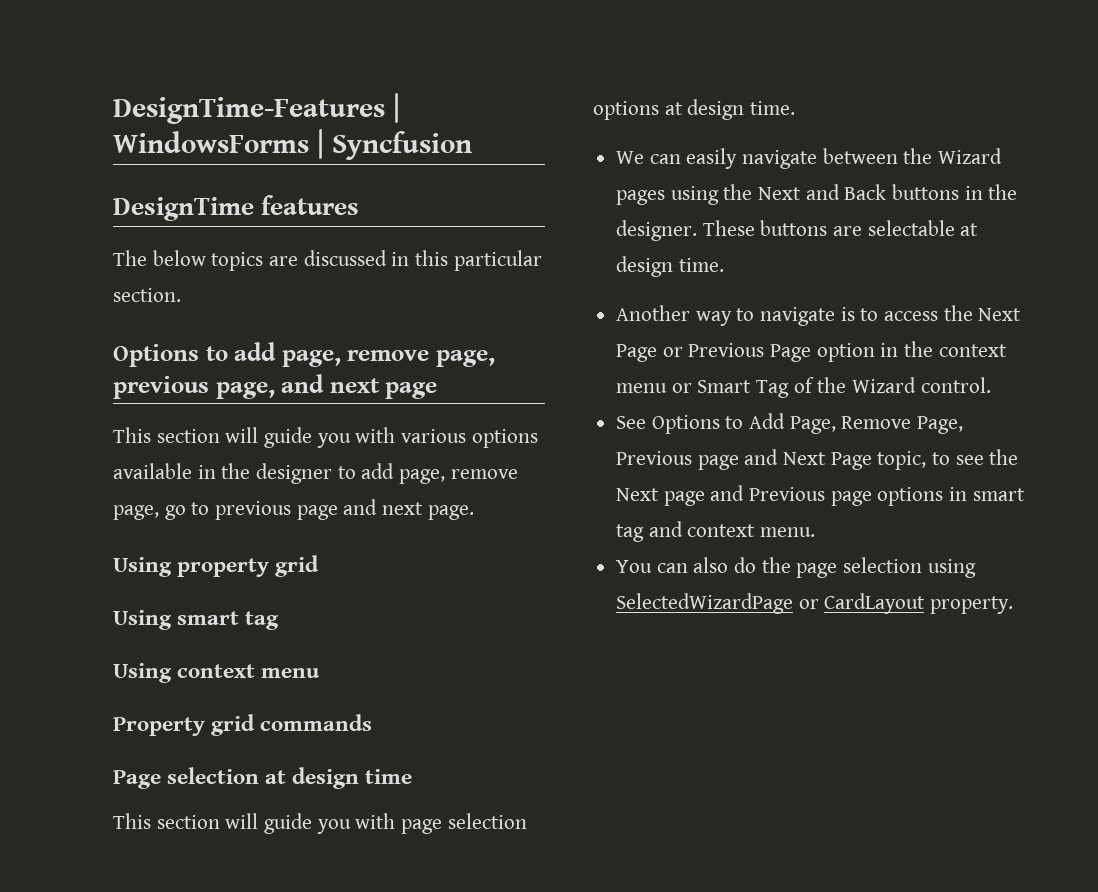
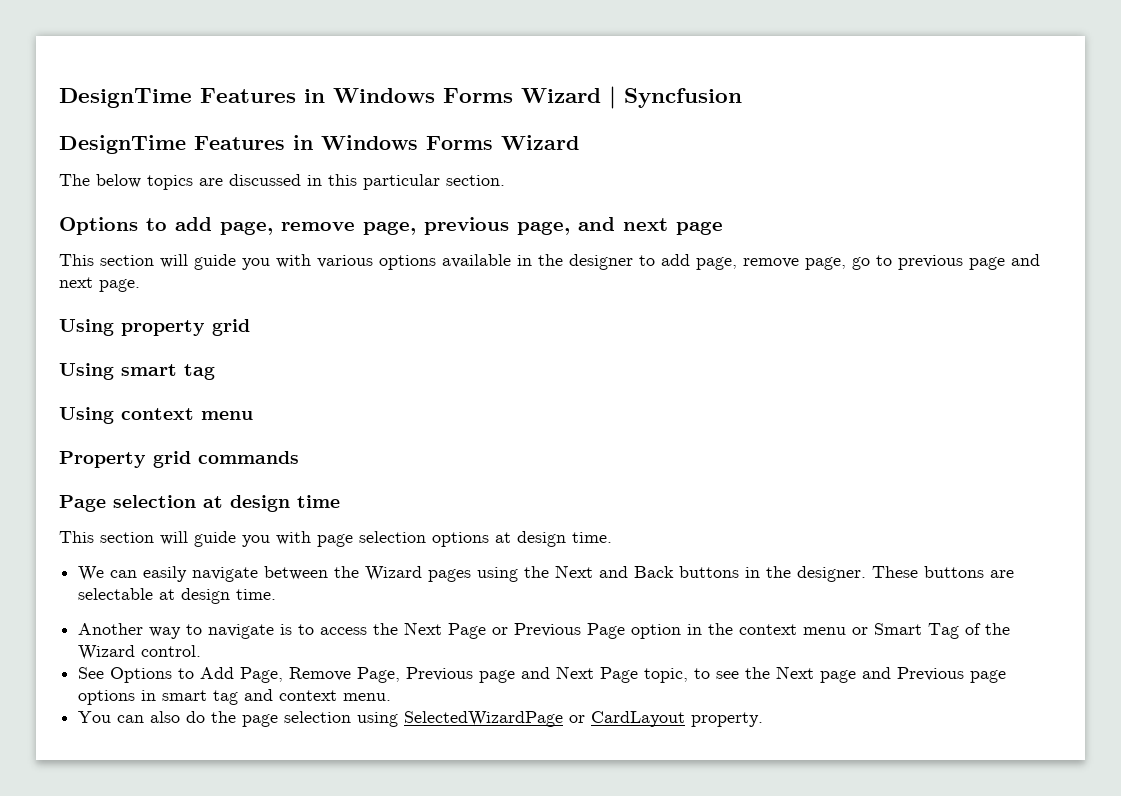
[113,93,400,124] [113,129,472,160] [113,195,360,221] DesignTime-Features | WindowsForms | Syncfusion // DesignTime features -> [59,86,742,109] [59,135,579,154] DesignTime Features in Windows Forms Wizard | Syncfusion // DesignTime Features in Windows Forms Wizard

